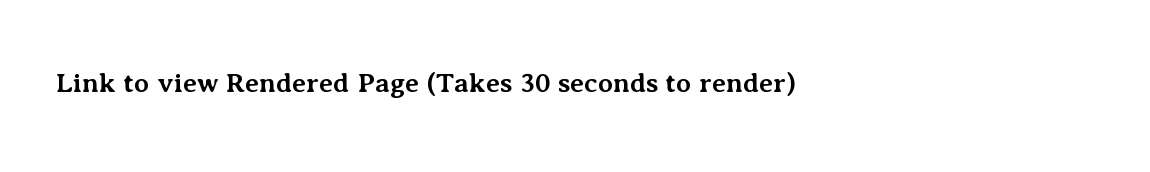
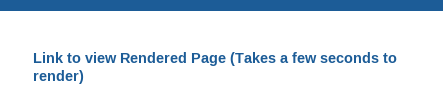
[519,73,551,92] 30 -> [280,52,317,63] a few

